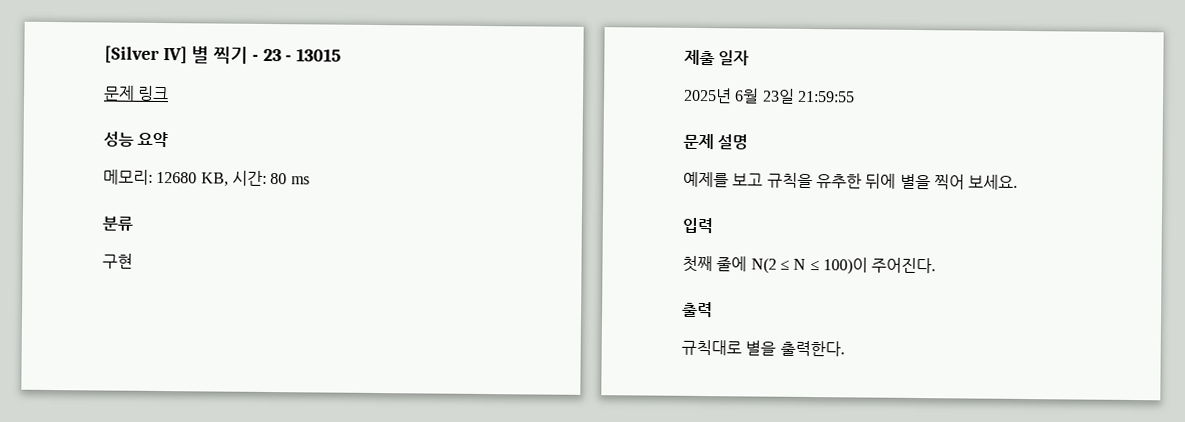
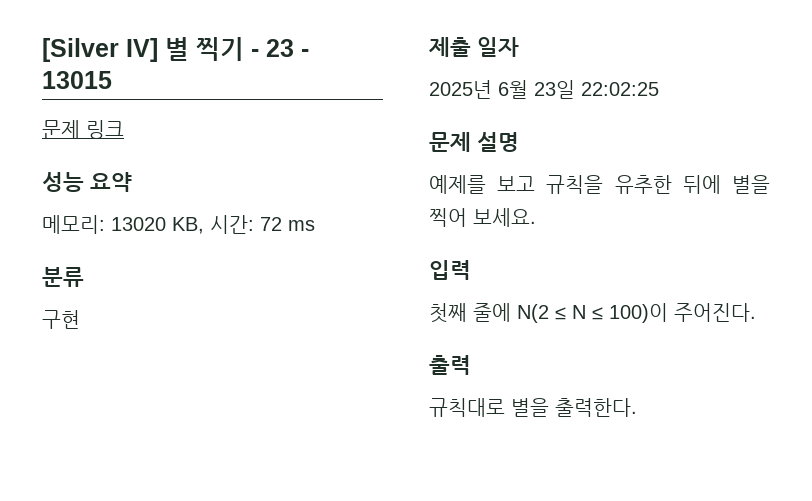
[156,171,198,184] 12680 -> [111,217,166,231] 13020
[270,173,288,185] 80 -> [260,217,282,231] 72
[797,90,855,103] 21:59:55 -> [581,82,659,96] 22:02:25

